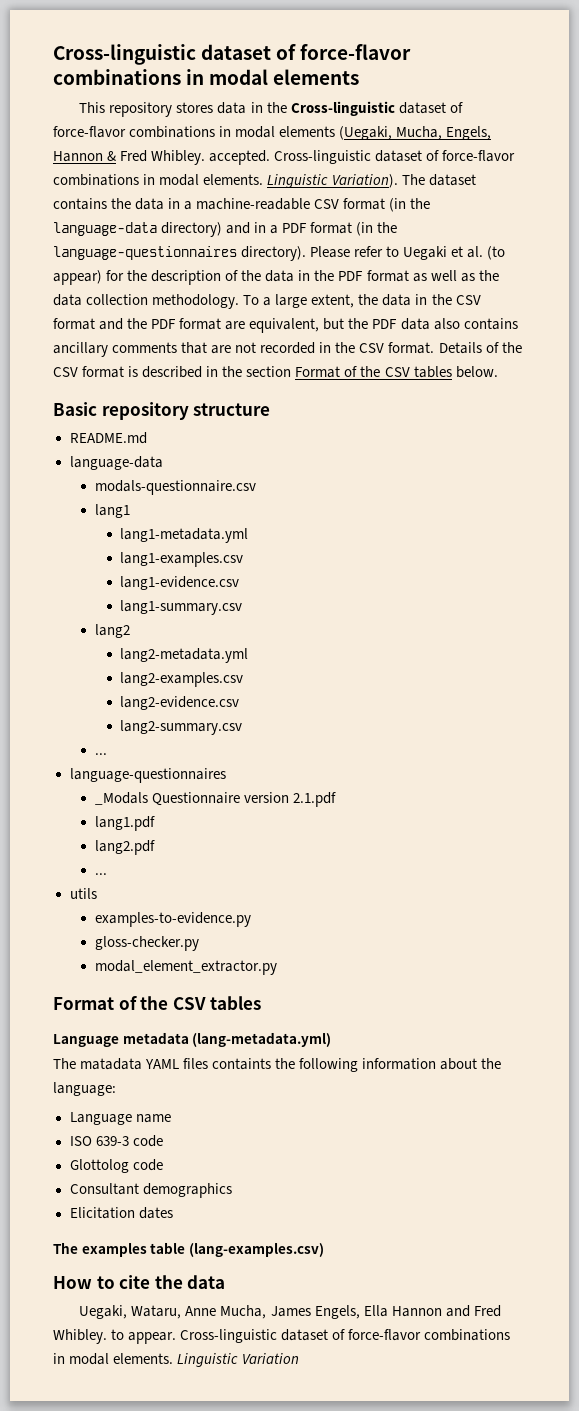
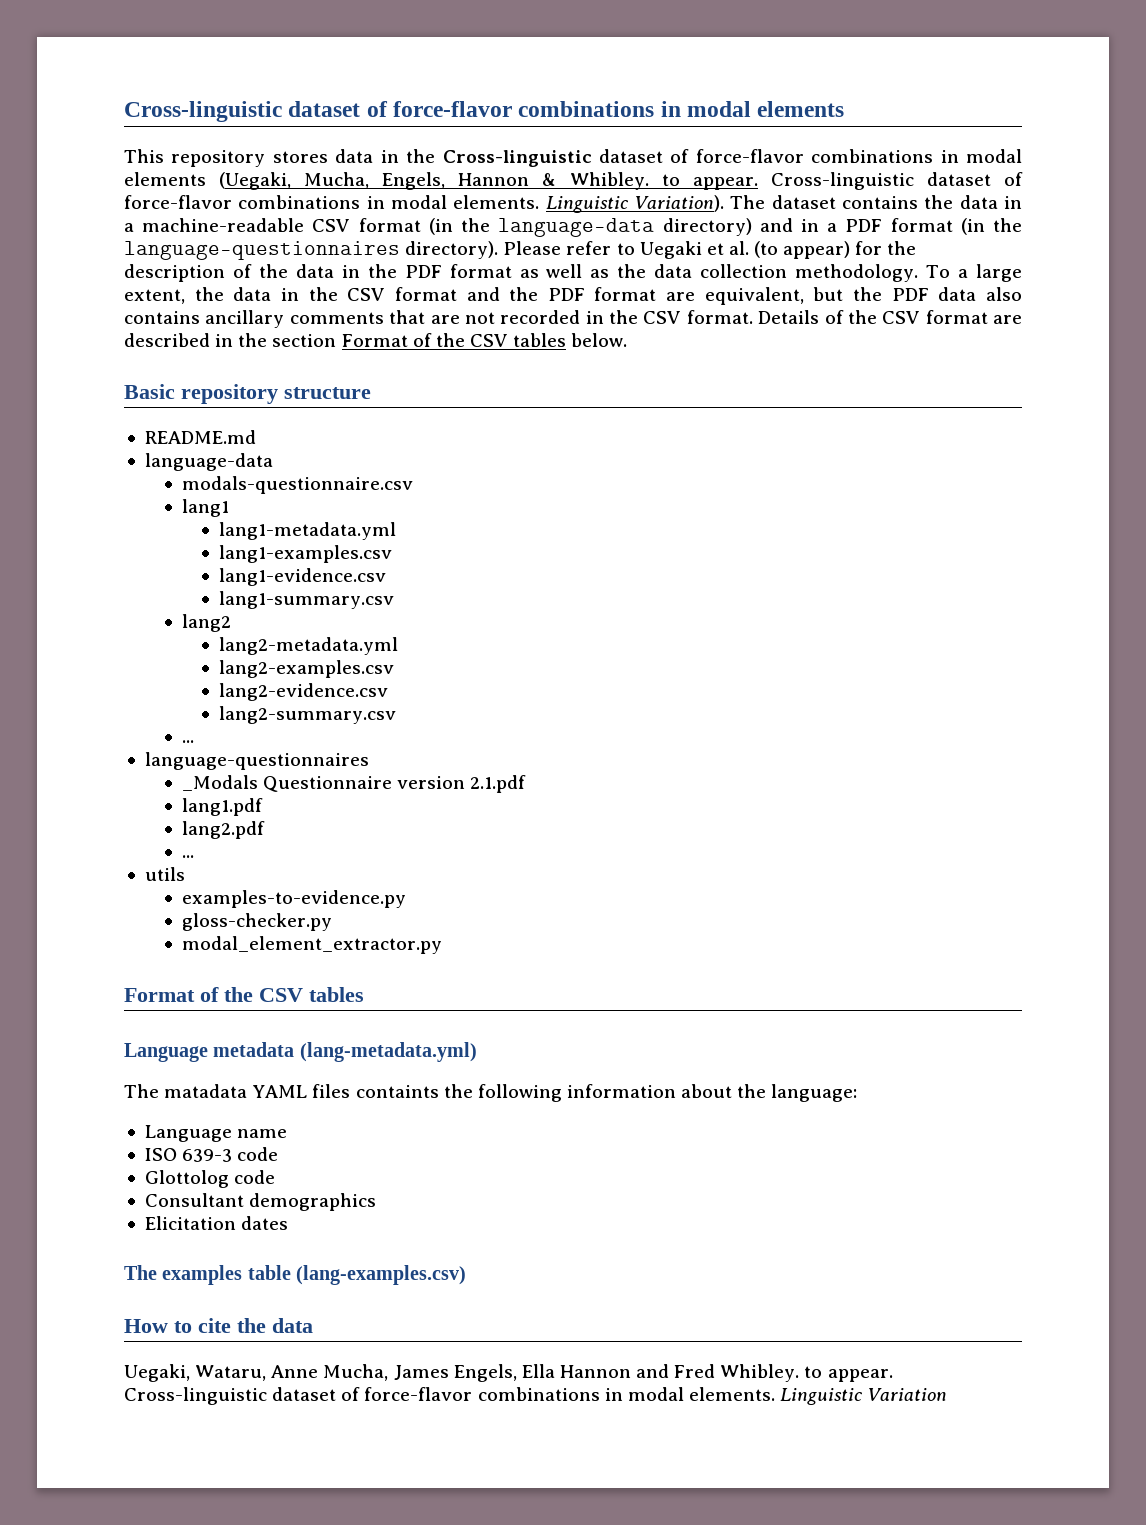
[120,150,271,165] Fred Whibley. accepted. -> [569,172,758,190] Whibley. to appear.
[128,366,139,377] is -> [993,315,1022,324] are

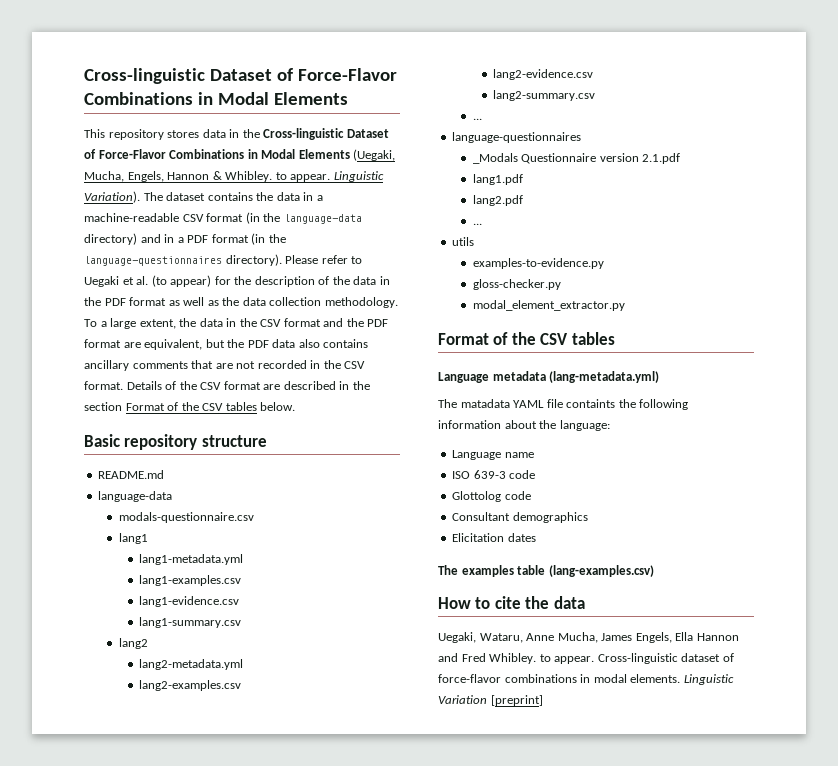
[124,101,845,122] Cross-linguistic dataset of force-flavor combinations in modal elements -> [84,68,397,84] [84,92,348,105] Cross-linguistic Dataset of Force-Flavor Combinations in Modal Elements
[598,149,1022,163] [124,172,206,186] dataset of force-flavor combinations in modal elements -> [346,129,389,138] [84,149,350,159] Dataset of Force-Flavor Combinations in Modal Elements
[770,172,1023,190] [124,195,540,209] Cross-linguistic dataset of force-flavor combinations in modal elements. -> (331, 178) none
[312,1084,351,1098] files -> [546,399,563,408] file
(948, 1394) none -> [490,695,543,706] [preprint]

